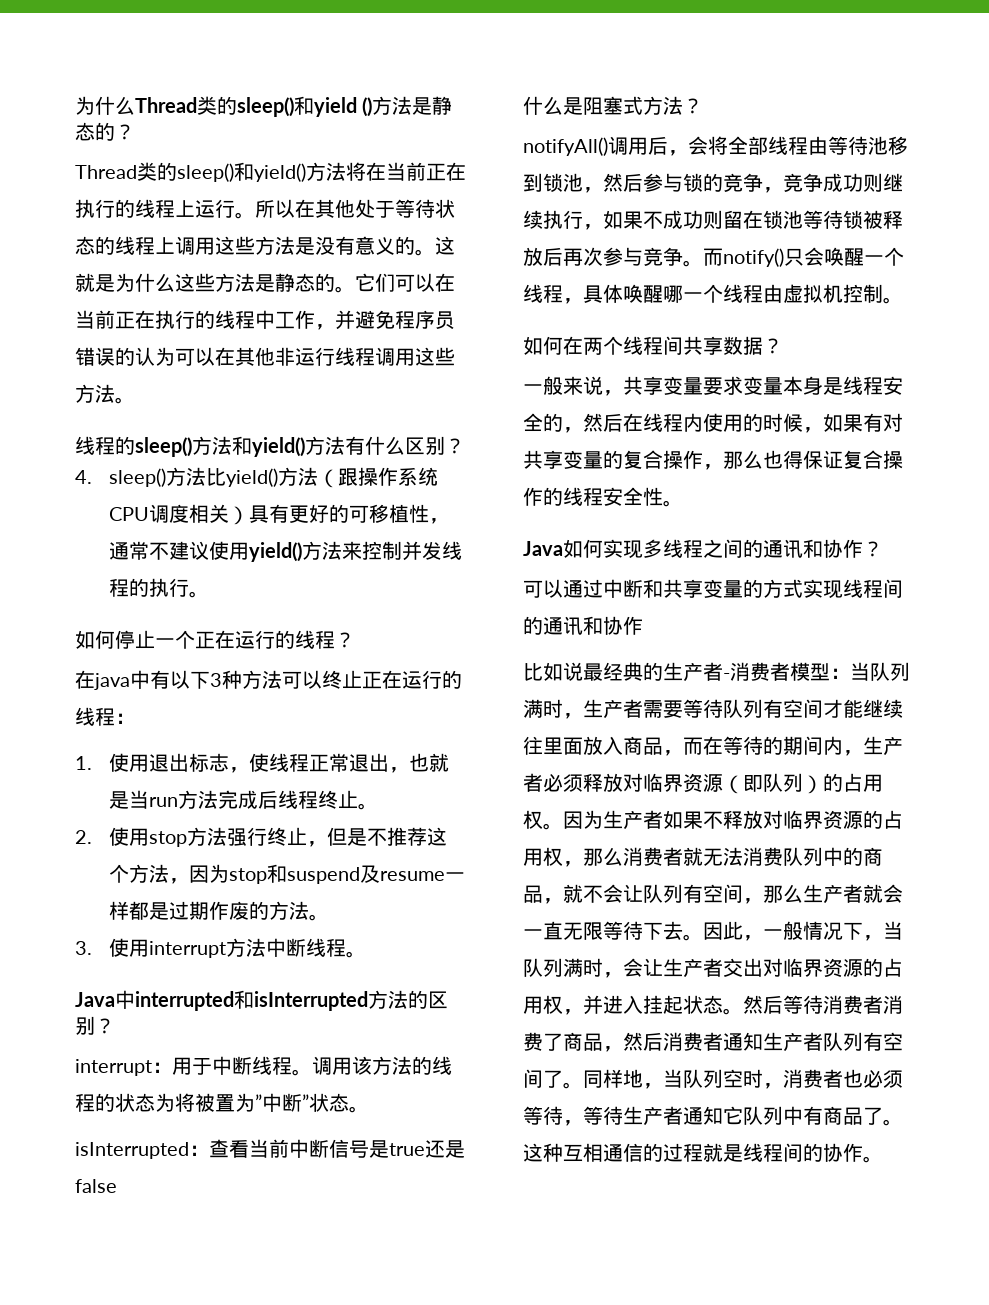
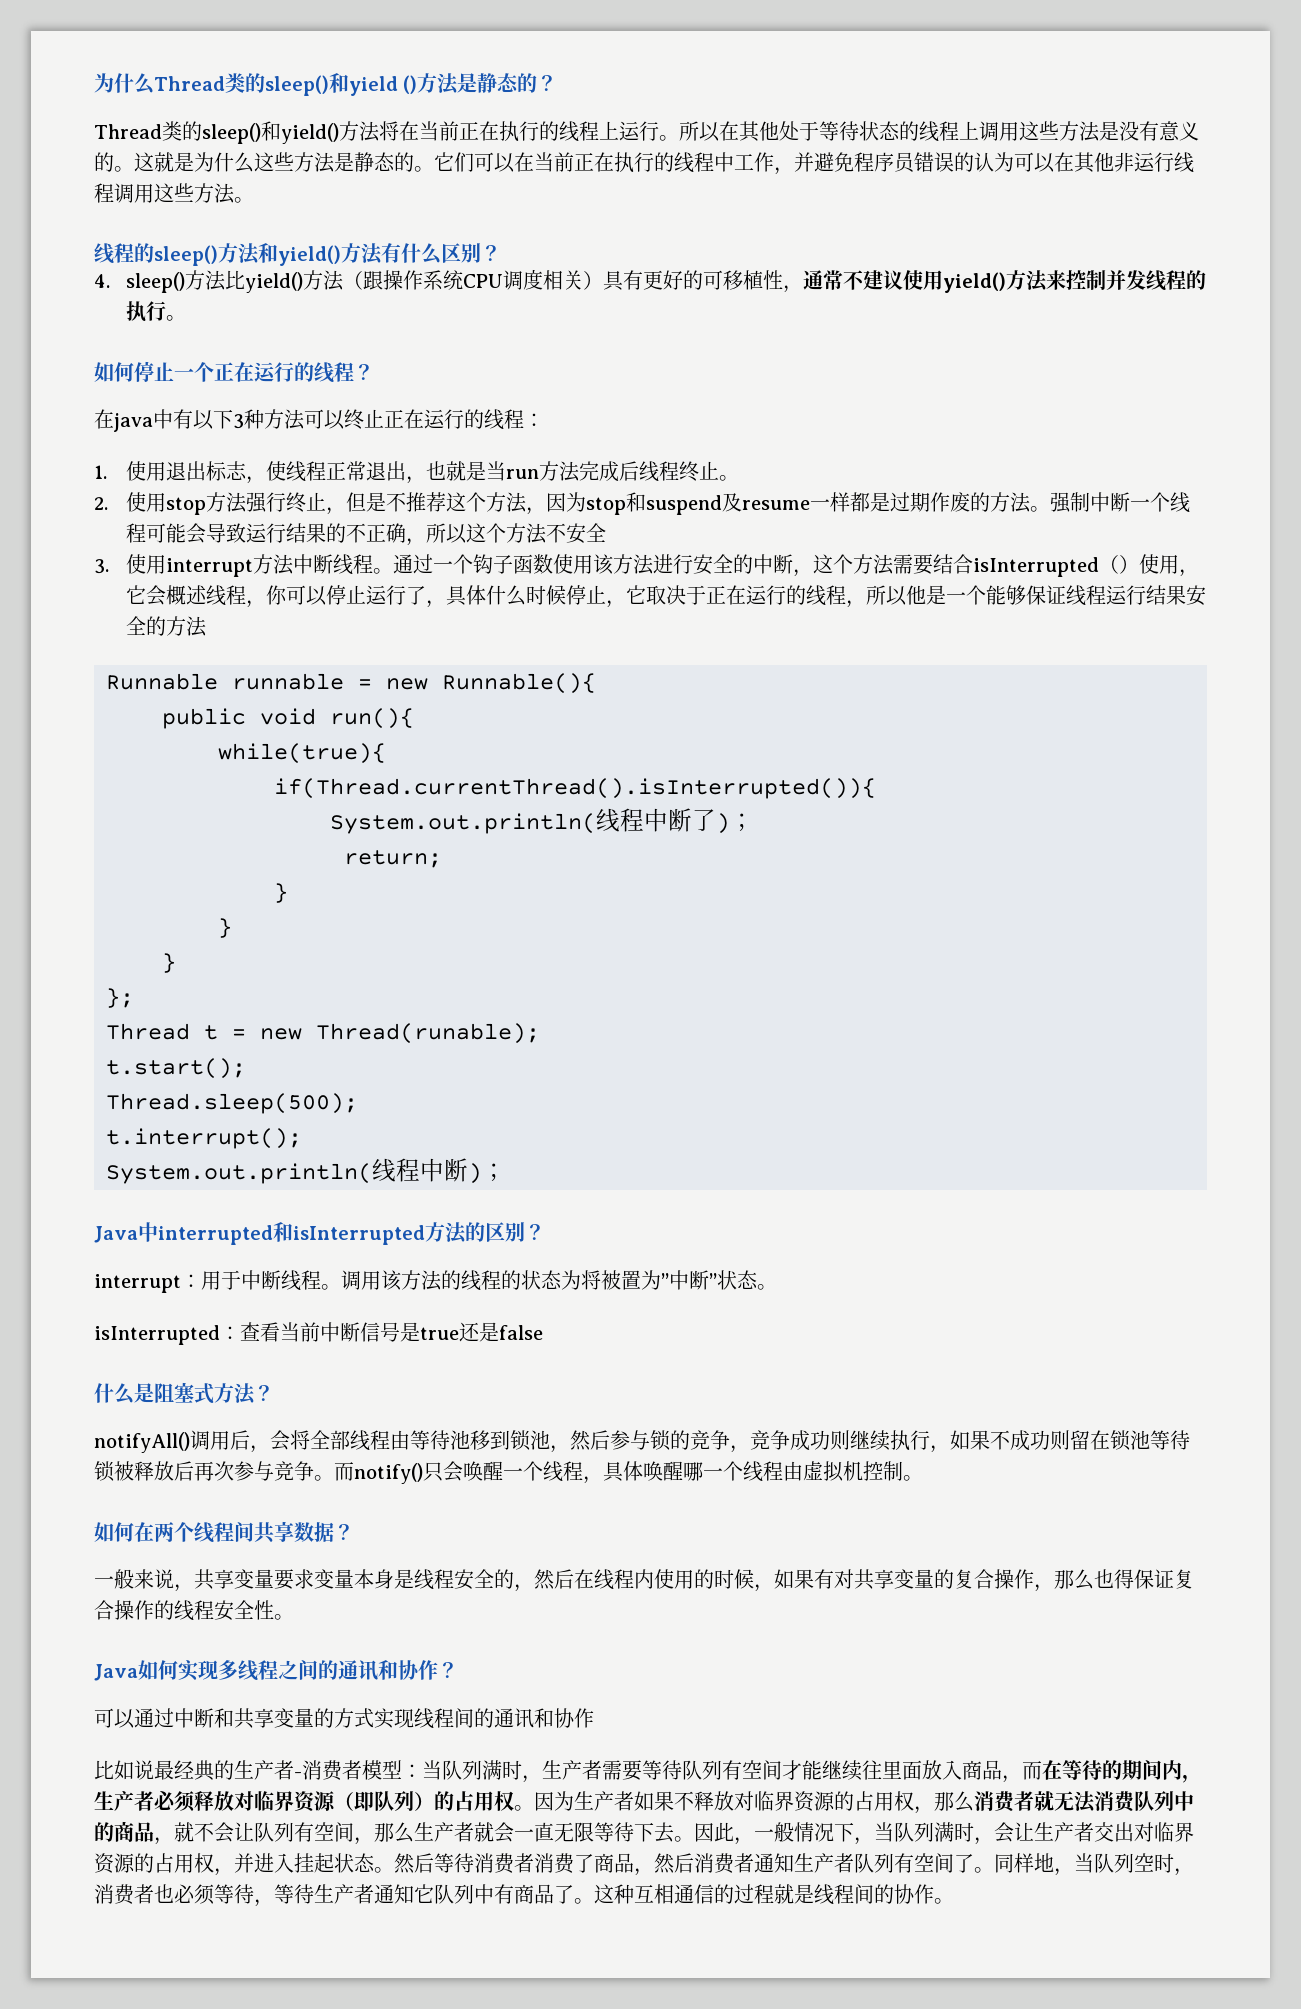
(330, 917) none -> [1050,492,1191,513] [126,523,607,546] 强制中断一个线程可能会导致运行结果的不正确，所以这个方法不安全
(367, 954) none -> [393,554,1200,577] [126,585,1207,608] [126,616,208,637] [106,673,596,694] [162,708,414,729] [218,743,386,764] [274,778,876,799] [330,808,754,834] [344,850,442,868] [274,883,288,903] [218,918,232,938] [162,953,176,973] [106,988,134,1008] [106,1023,540,1044] [106,1058,246,1079] [106,1093,358,1114] [106,1128,302,1149] [106,1158,506,1184] 通过一个钩子函数使用该方法进行安全的中断，这个方法需要结合isInterrupted（）使用，它会概述线程，你可以停止运行了，具体什么时候停止，它取决于正在运行的线程，所以他是一个能够保证线程运行结果安全的方法 // Runnable runnable = new Runnable(){ // public void run(){ // while(true){ // if(Thread.currentThread().isInterrupted()){ // System.out.println(线程中断了)； // return; // } // } // } // }; // Thread t = new Thread(runable); // t.start(); // Thread.sleep(500); // t.interrupt(); // System.out.println(线程中断)；

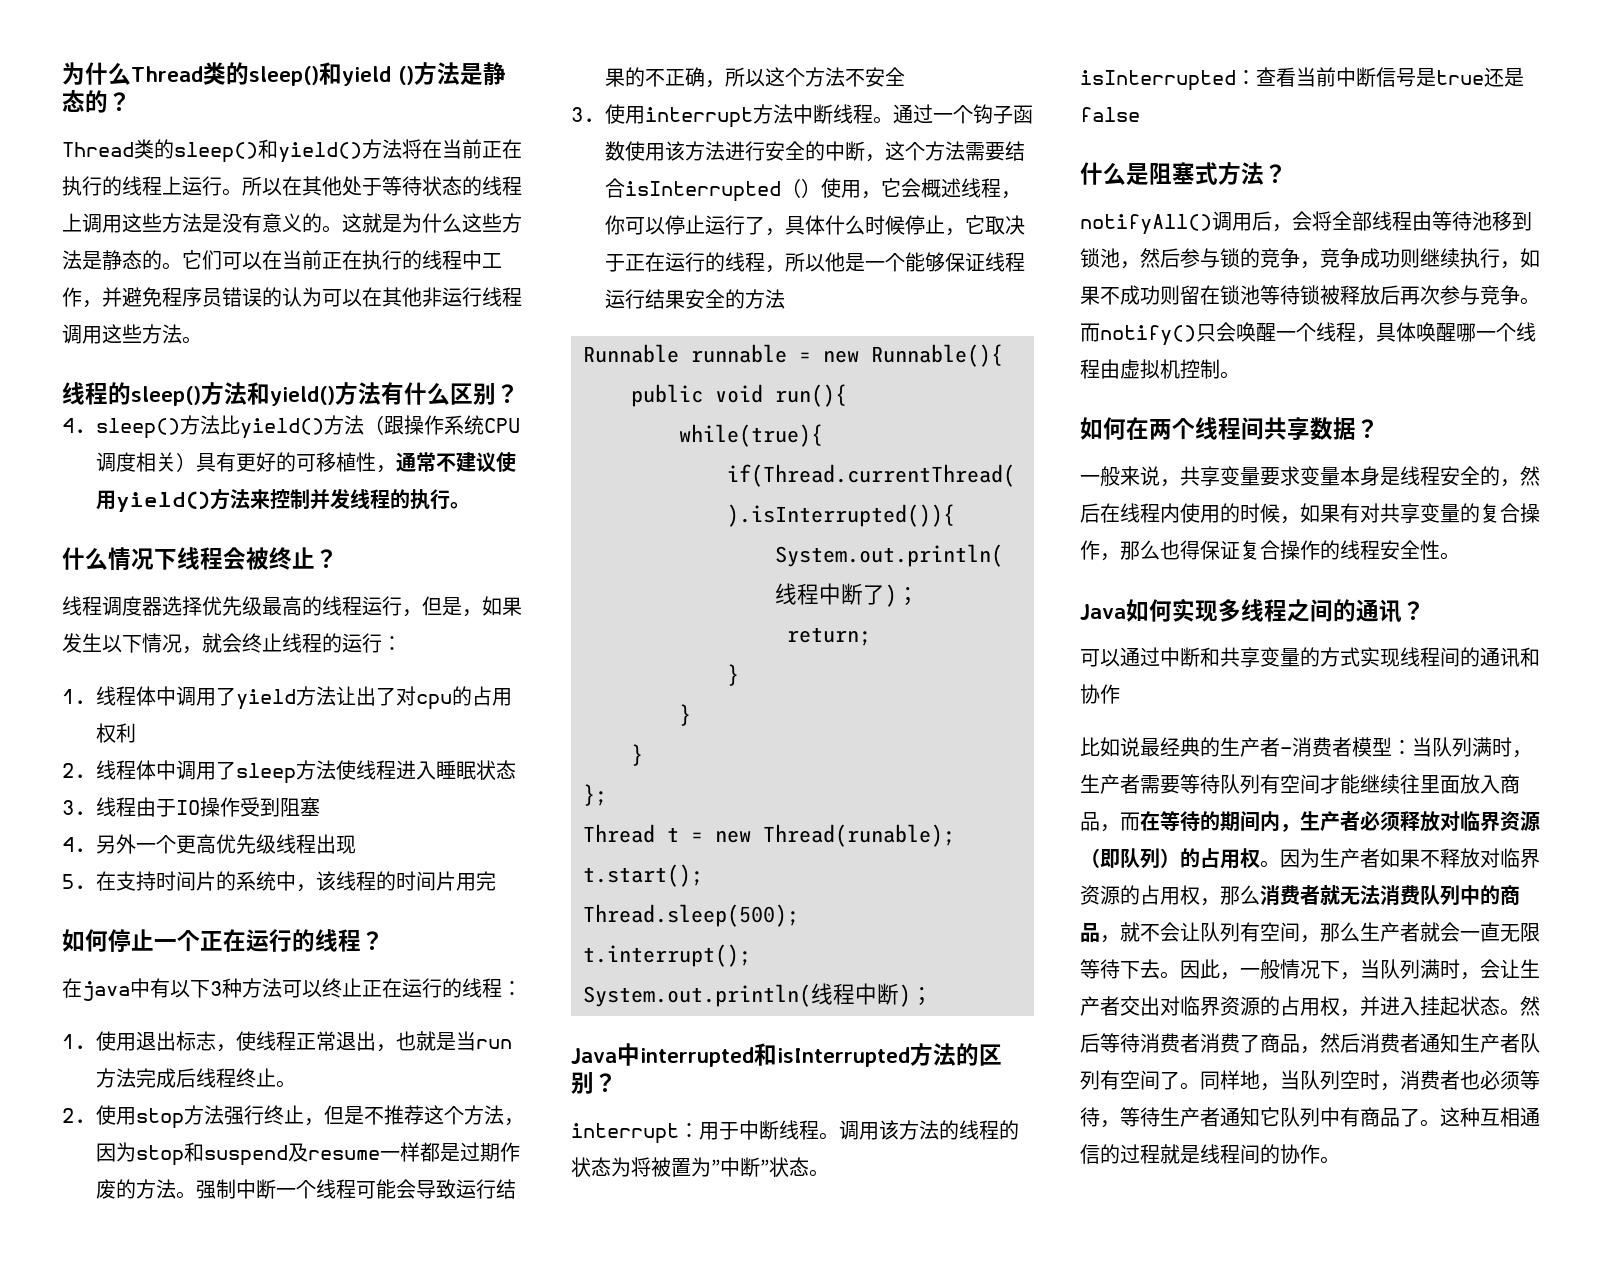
(187, 318) none -> [62,547,338,571] [62,596,522,617] [62,633,402,654] [62,686,512,710] [96,723,136,743] [62,760,516,784] [62,797,320,817] [62,834,356,854] [62,871,496,892] // 什么情况下线程会被终止？ // 线程调度器选择优先级最高的线程运行，但是，如果发生以下情况，就会终止线程的运行： // 1.线程体中调用了yield方法让出了对cpu的占用权利 // 2.线程体中调用了sleep方法使线程进入睡眠状态 // 3.线程由于IO操作受到阻塞 // 4.另外一个更高优先级线程出现 // 5.在支持时间片的系统中，该线程的时间片用完
[378,1660,438,1680] 和协作 -> (1402, 611) none

